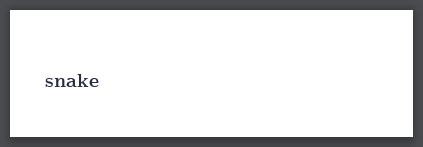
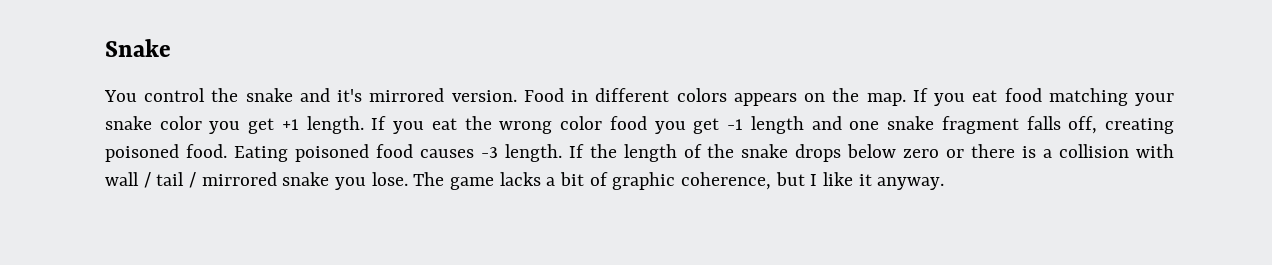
[45,74,99,87] snake -> [105,39,171,57] [104,88,1174,106] [105,116,1175,134] [105,144,1175,162] [105,172,945,190] Snake // You control the snake and it's mirrored version. Food in different colors appears on the map. If you eat food matching your snake color you get +1 length. If you eat the wrong color food you get -1 length and one snake fragment falls off, creating poisoned food. Eating poisoned food causes -3 length. If the length of the snake drops below zero or there is a collision with wall / tail / mirrored snake you lose. The game lacks a bit of graphic coherence, but I like it anyway.

